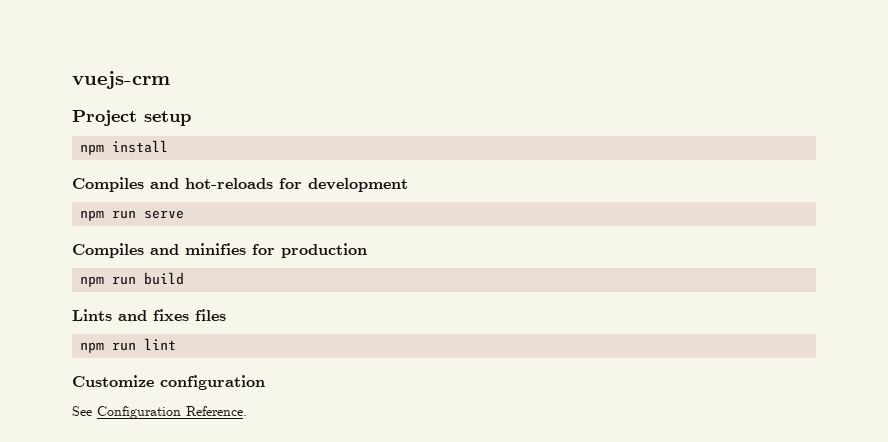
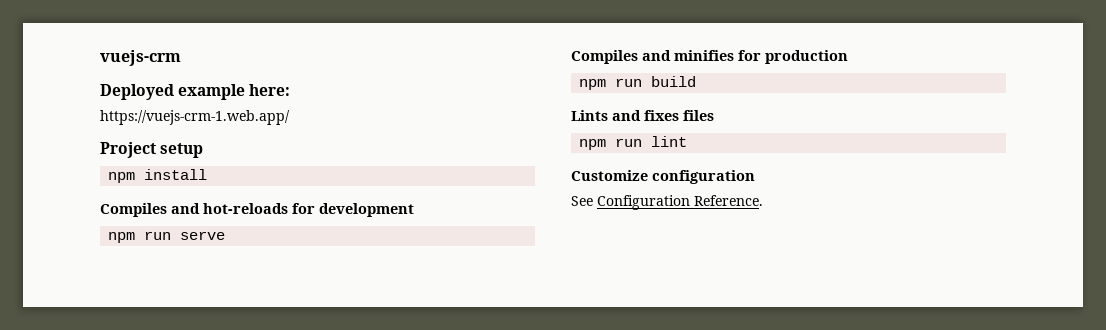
(170, 80) none -> [100,84,291,100] [100,110,290,125] // Deployed example here: // https://vuejs-crm-1.web.app/

